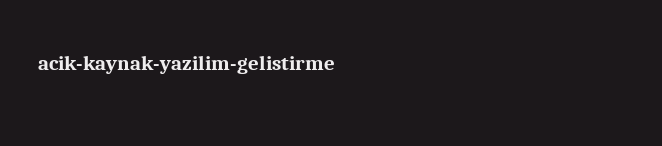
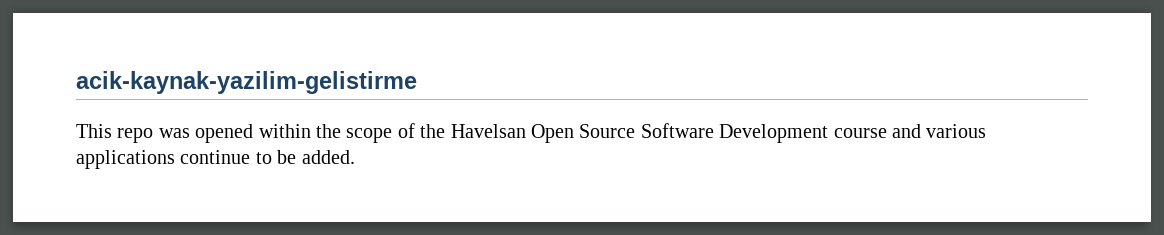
(335, 64) none -> [76,123,987,143] [76,150,355,169] // This repo was opened within the scope of the Havelsan Open Source Software Development course and various applications continue to be added.

